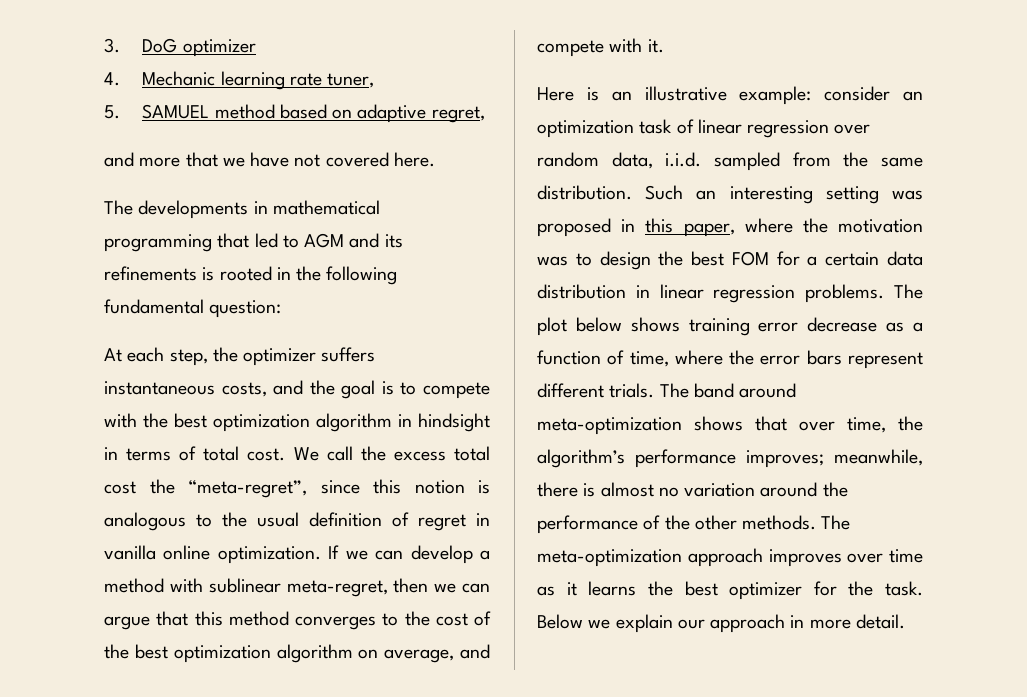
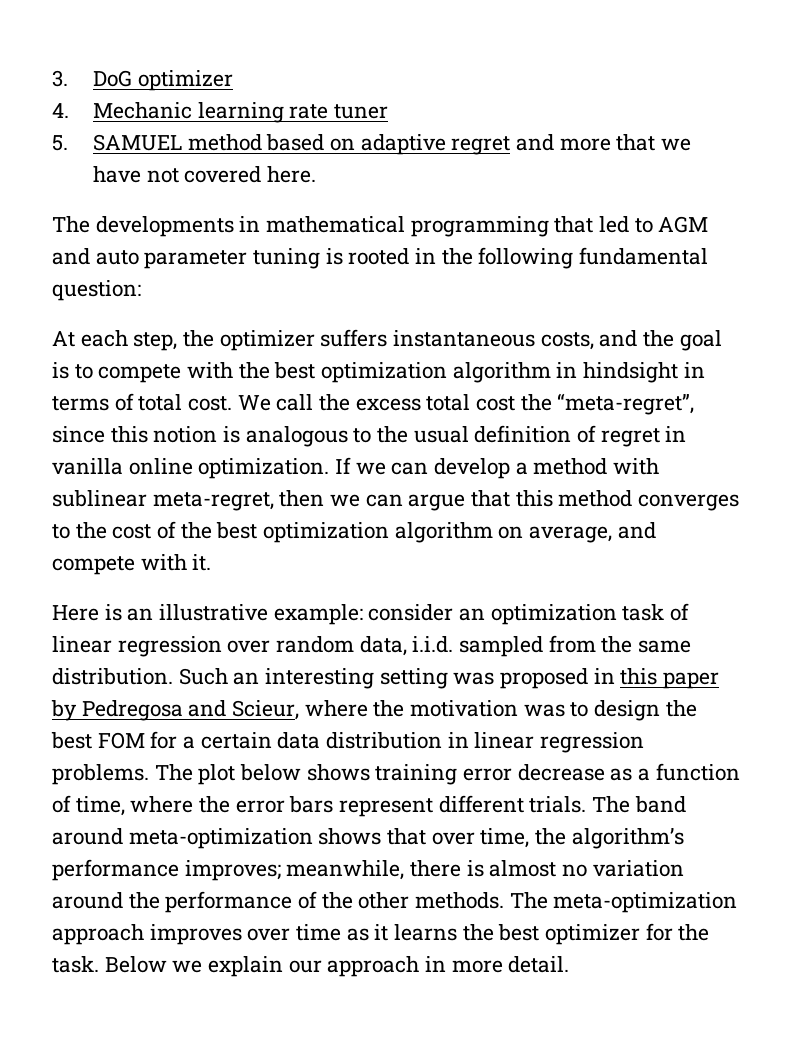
[327,73,375,88] tuner, -> [333,104,388,119] tuner
[431,106,485,123] regret, // -> [451,136,511,155] regret
[384,234,403,248] [104,266,197,281] its refinements -> [95,248,321,269] auto parameter tuning
[683,223,735,237] paper, -> [663,672,720,689] [51,700,300,721] paper by Pedregosa and Scieur,

